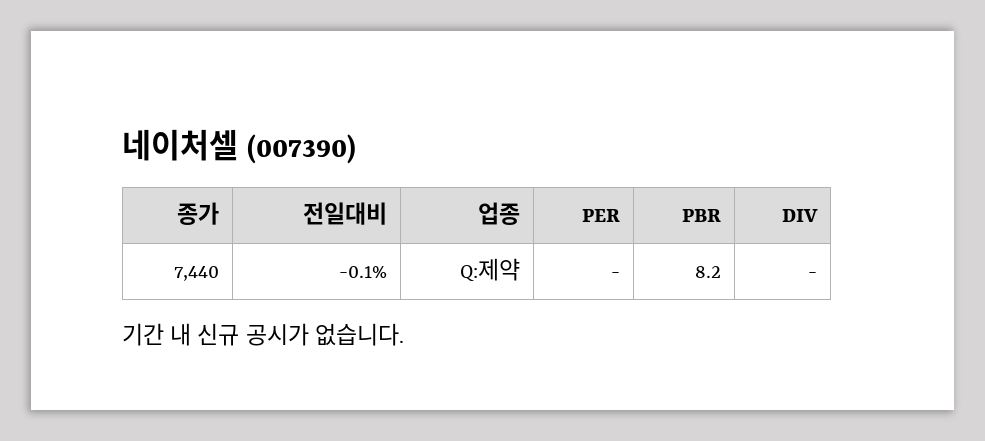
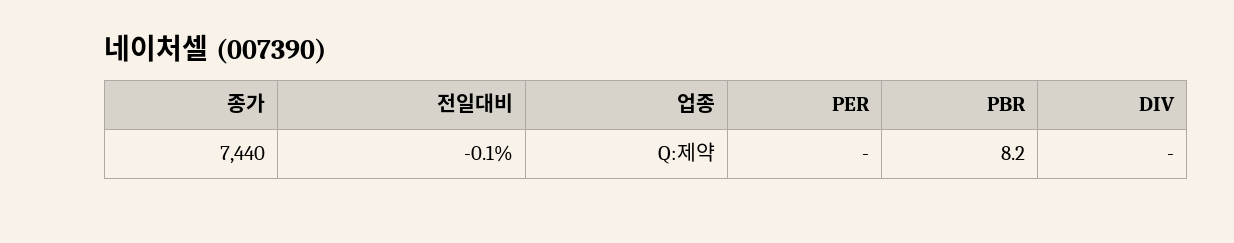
[122,323,404,346] // 기간 내 신규 공시가 없습니다. -> (1175, 157) none

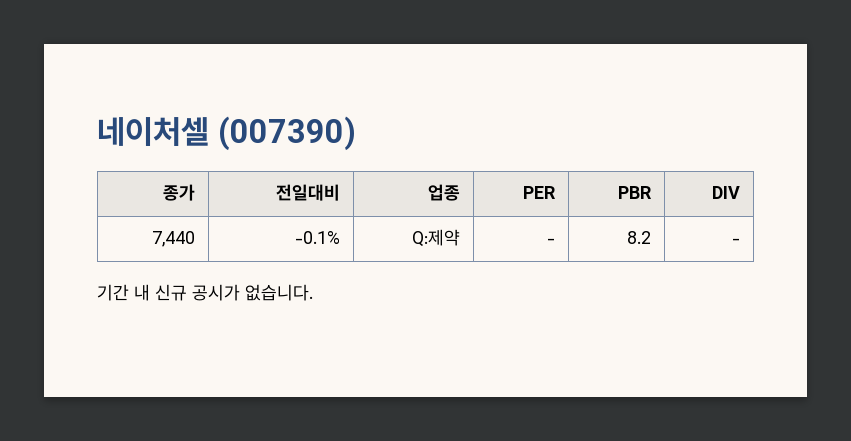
(1175, 157) none -> [97,284,313,301] // 기간 내 신규 공시가 없습니다.

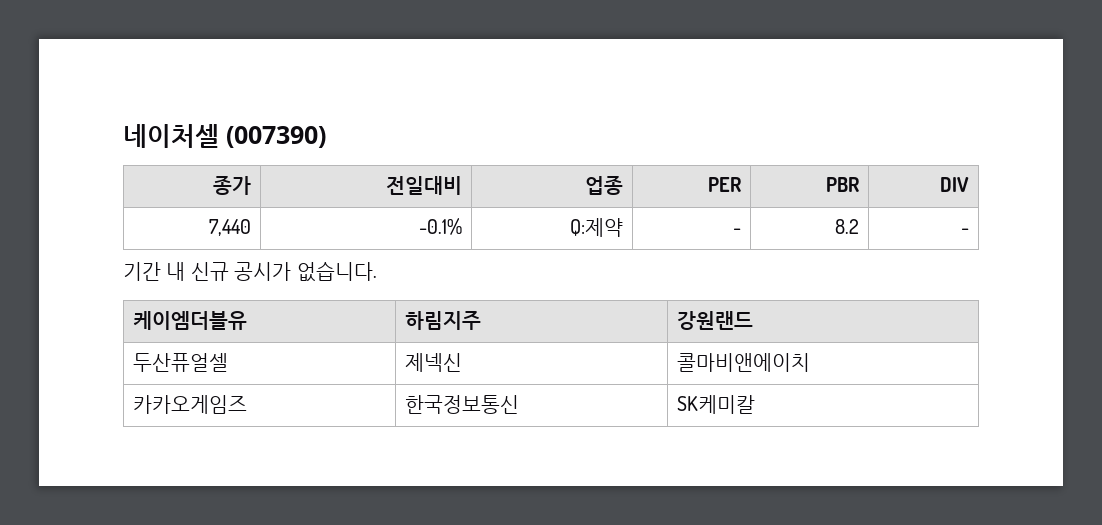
(313, 292) none -> [133,311,248,330] [405,311,482,330] [677,311,754,330] [133,353,229,372] [405,353,463,372] [677,353,811,372] [133,395,248,414] [405,395,520,414] [677,395,756,414] // 케이엠더블유 | 하림지주 | 강원랜드 // 두산퓨얼셀 | 제넥신 | 콜마비앤에이치 // 카카오게임즈 | 한국정보통신 | SK케미칼

